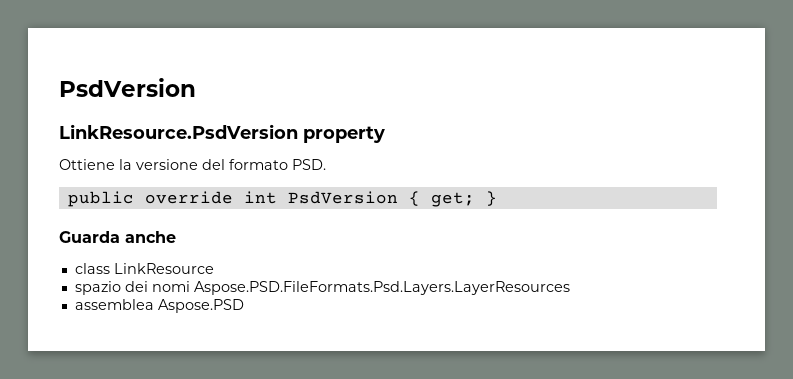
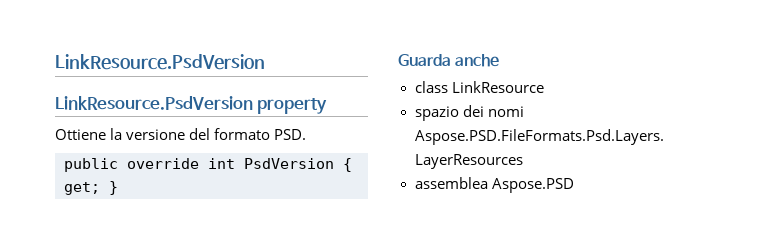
[59,78,196,97] PsdVersion -> [55,54,265,70] LinkResource.PsdVersion

